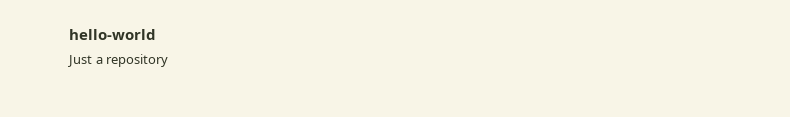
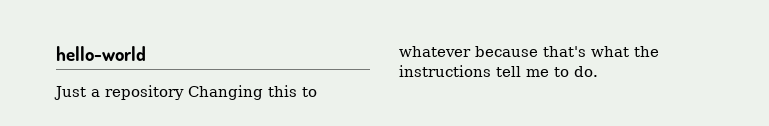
(169, 60) none -> [188,85,317,100] [399,46,659,57] [399,65,598,77] Changing this to whatever because that's what the instructions tell me to do.

